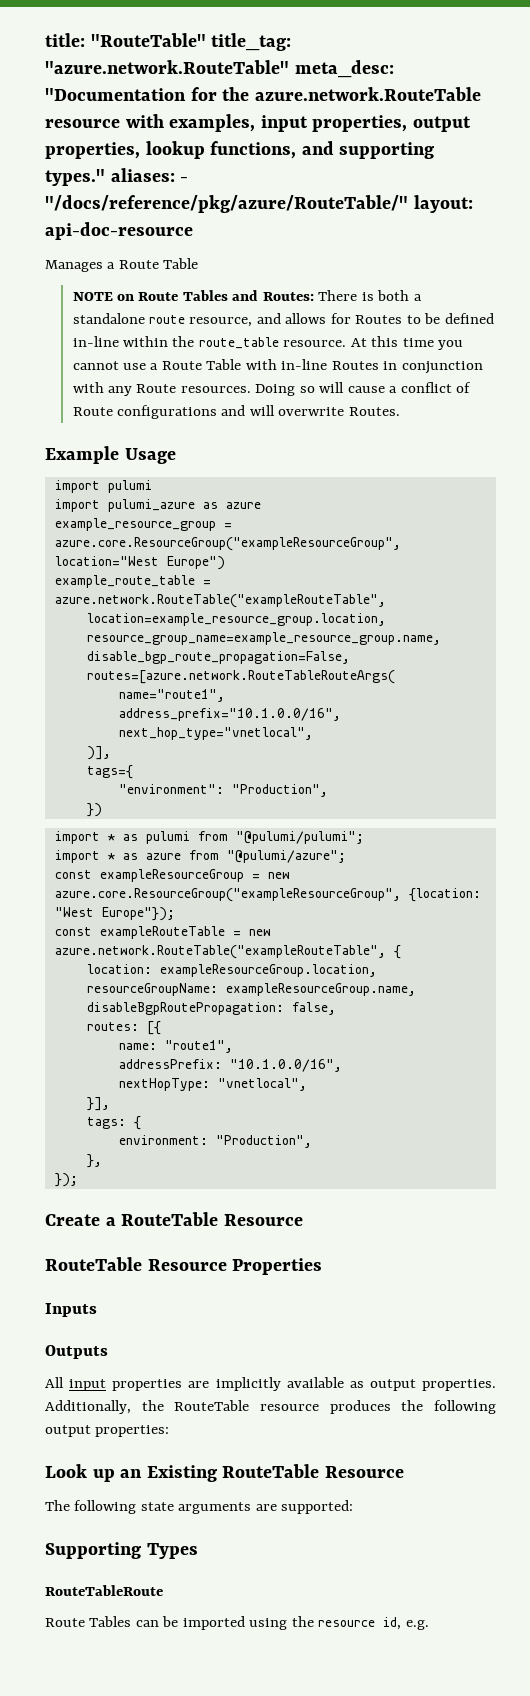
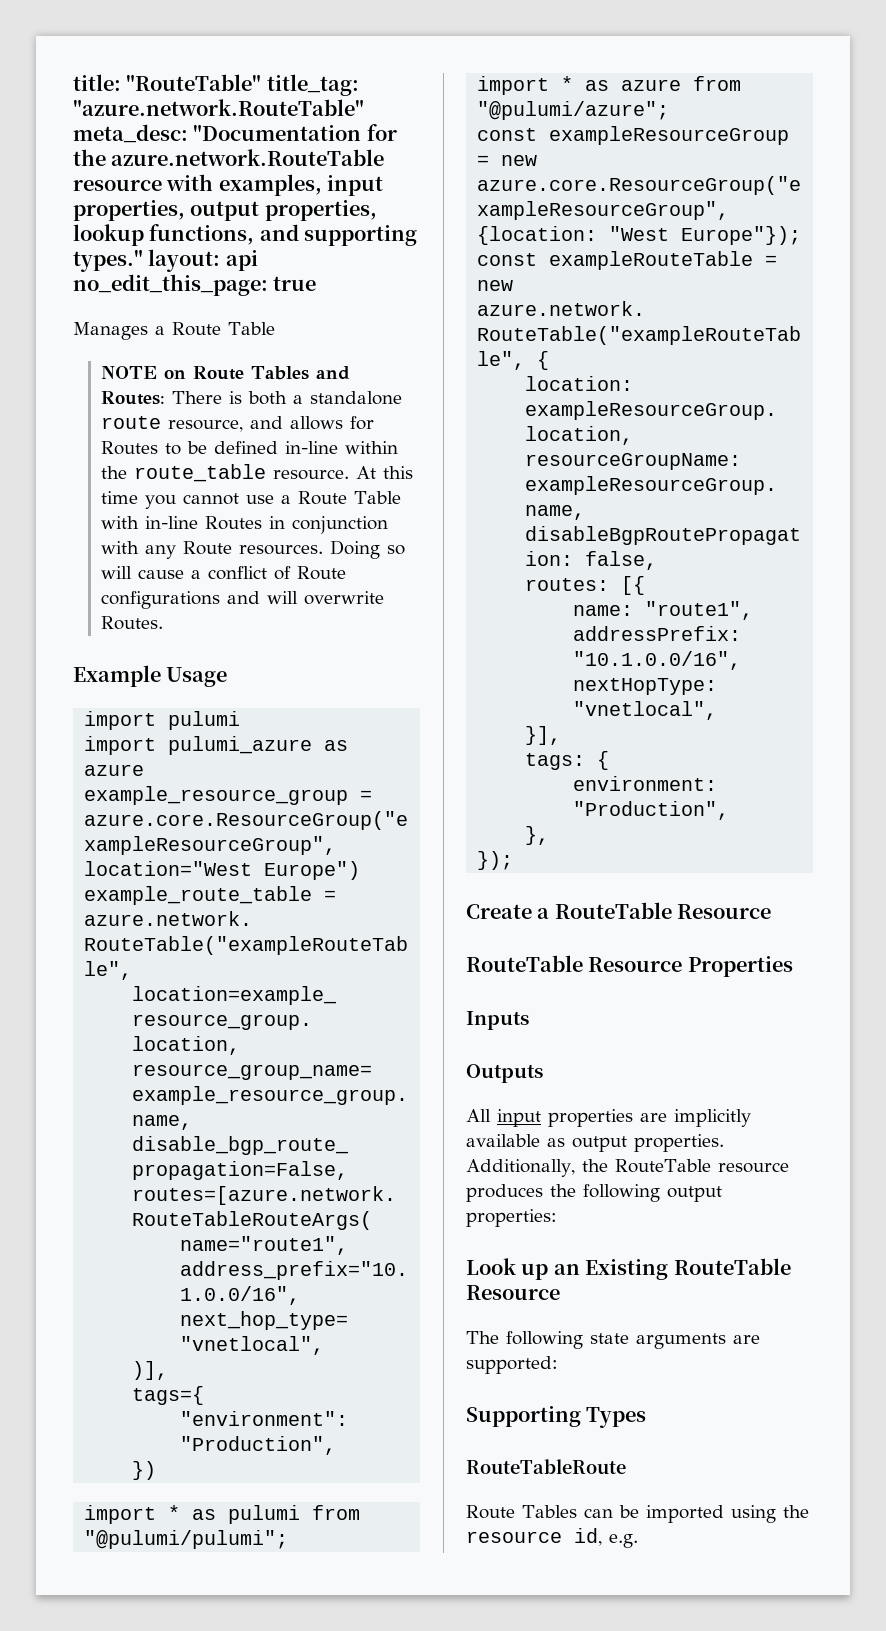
[110,168,189,182] [45,195,473,213] [45,222,193,240] aliases: - "/docs/reference/pkg/azure/RouteTable/" layout: api-doc-resource -> [148,249,258,272] [73,274,317,296] layout: api no_edit_this_page: true

